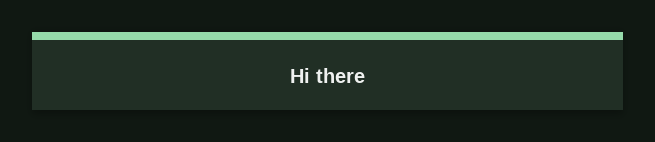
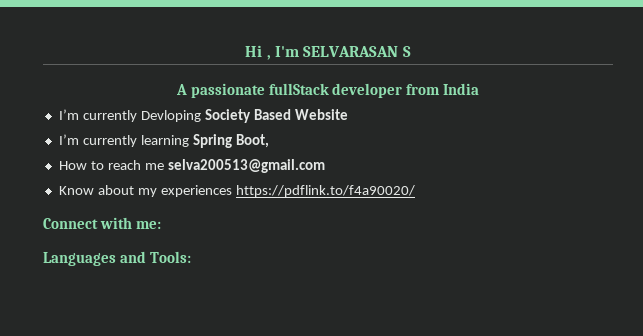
[316,68,365,83] there -> [266,46,411,60] [175,83,480,98] [58,109,348,123] [58,134,269,148] [58,159,325,173] [58,185,415,197] [43,217,161,229] [43,251,191,266] , I'm SELVARASAN S // A passionate fullStack developer from India // I’m currently Devloping Society Based Website // I’m currently learning Spring Boot, // How to reach me selva200513@gmail.com // Know about my experiences https://pdflink.to/f4a90020/ // Connect with me: // Languages and Tools:

